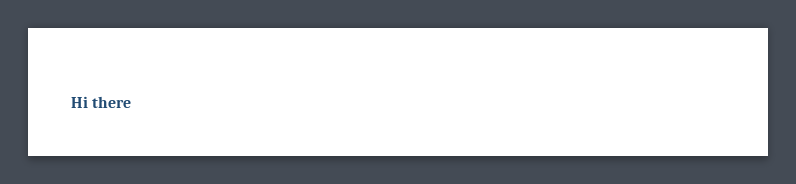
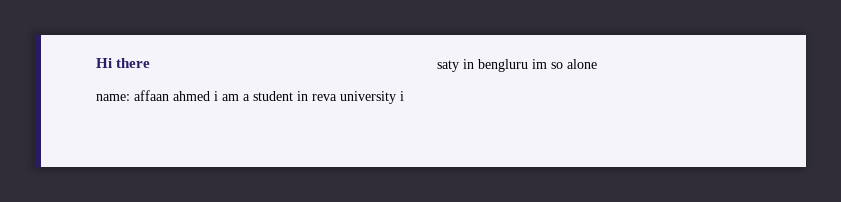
(132, 102) none -> [96,90,404,104] [437,59,597,72] // name: affaan ahmed i am a student in reva university i saty in bengluru im so alone

